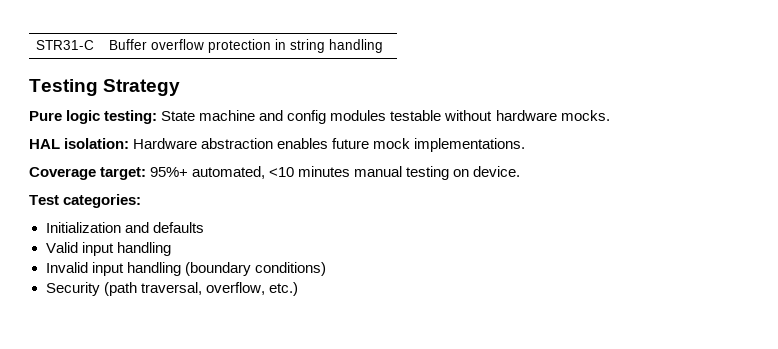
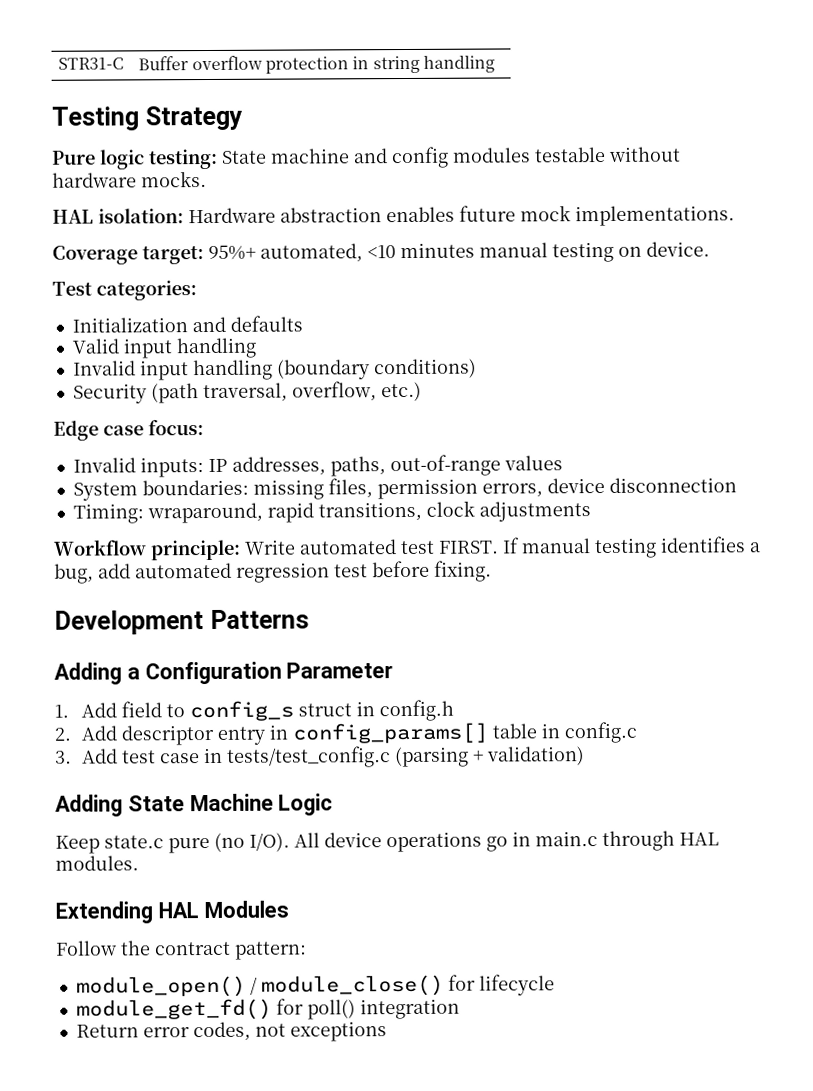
(298, 289) none -> [53,419,204,441] [72,454,563,478] [72,477,737,501] [72,500,591,524] [53,536,761,561] [54,560,492,584] [54,609,309,635] [54,661,394,685] [54,699,455,722] [54,721,639,746] [55,746,586,768] [55,793,334,817] [55,830,719,854] [55,855,139,871] [55,900,289,924] [55,940,307,960] [75,974,555,998] [75,998,460,1021] [75,1021,387,1042] // Edge case focus: // Invalid inputs: IP addresses, paths, out-of-range values // System boundaries: missing files, permission errors, device disconnection // Timing: wraparound, rapid transitions, clock adjustments // Workflow principle: Write automated test FIRST. If manual testing identifies a bug, add automated regression test before fixing. // Development Patterns // Adding a Configuration Parameter // 1. Add field to config_s struct in config.h // 2. Add descriptor entry in config_params[] table in config.c // 3. Add test case in tests/test_config.c (parsing + validation) // Adding State Machine Logic // Keep state.c pure (no I/O). All device operations go in main.c through HAL modules. // Extending HAL Modules // Follow the contract pattern: // module_open() / module_close() for lifecycle // module_get_fd() for poll() integration // Return error codes, not exceptions

